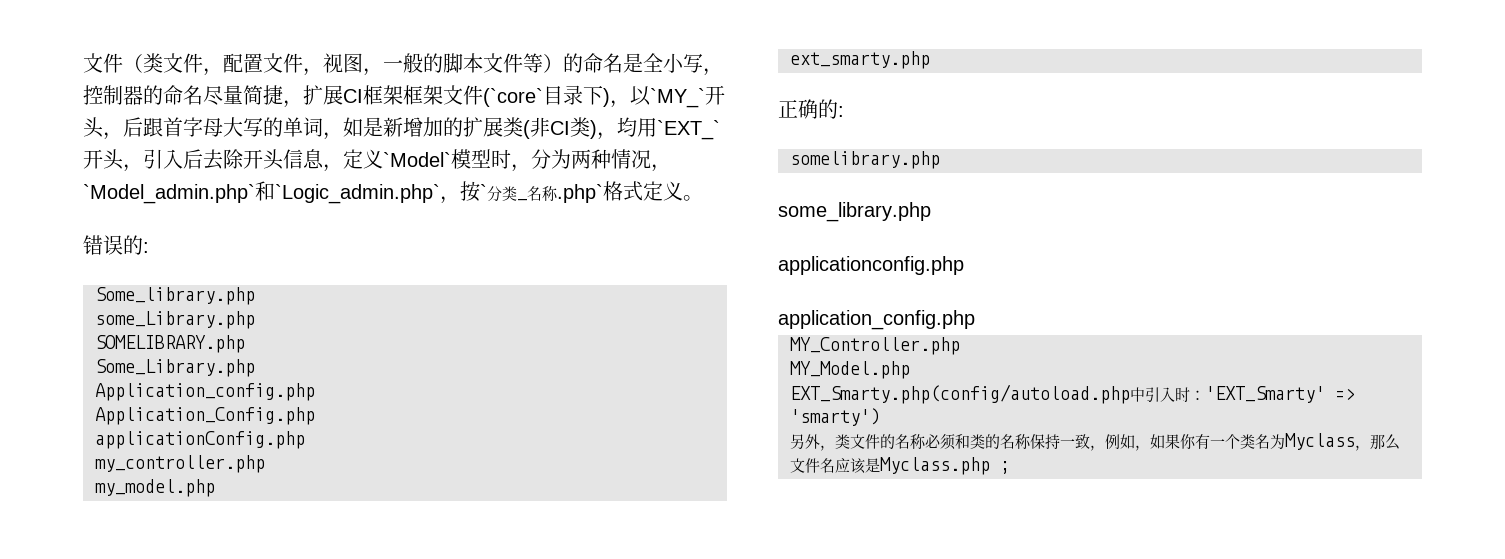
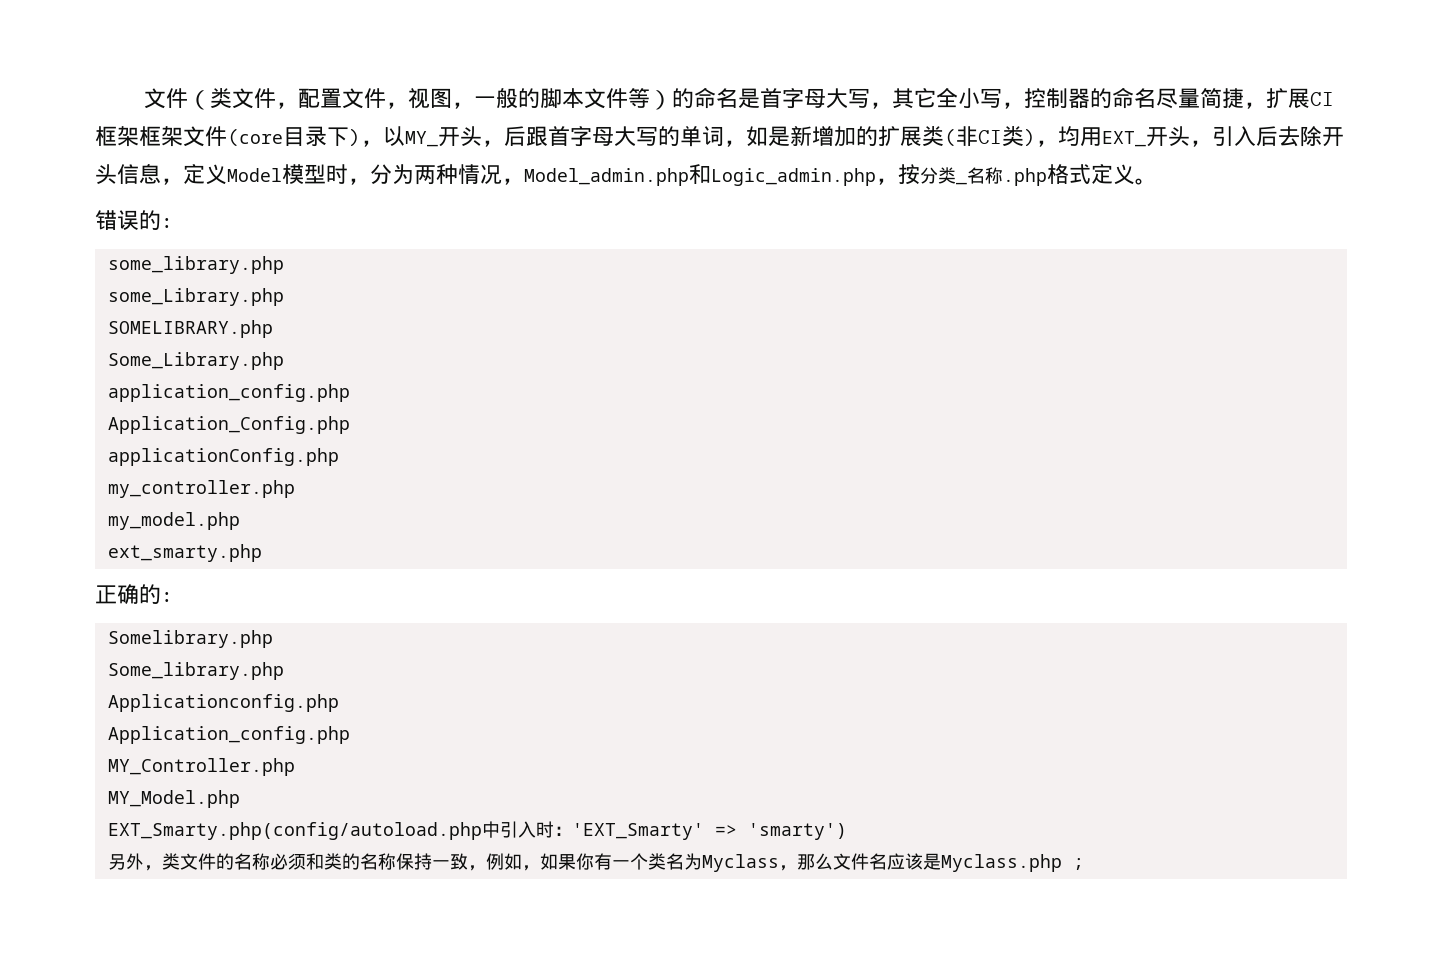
(643, 63) none -> [760,88,937,109] 首字母大写，其它
[483,88,543,107] (`core` -> [227,129,283,146] (core
[650,88,705,108] `MY_` -> [405,131,438,147] MY_
[657,120,720,140] `EXT_` -> [1102,131,1146,147] EXT_
[383,152,451,167] `Model` -> [227,168,282,182] Model
[83,181,487,204] `Model_admin.php`和`Logic_admin.php`，按` -> [524,164,920,186] Model_admin.php和Logic_admin.php，按
[557,184,603,203] .php` -> [1003,168,1047,186] .php
[95,287,255,305] Some_library.php -> [107,256,284,274] some_library.php
[95,383,315,401] Application_config.php -> [107,384,350,402] application_config.php
[790,151,940,169] [778,202,931,222] [778,256,964,275] [778,310,975,330] somelibrary.php // some_library.php // applicationconfig.php // application_config.php -> [107,630,273,648] [107,662,284,680] [107,694,339,712] [107,726,350,744] Somelibrary.php // Some_library.php // Applicationconfig.php // Application_config.php

